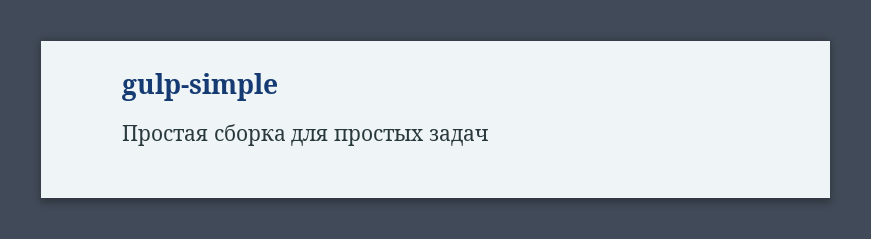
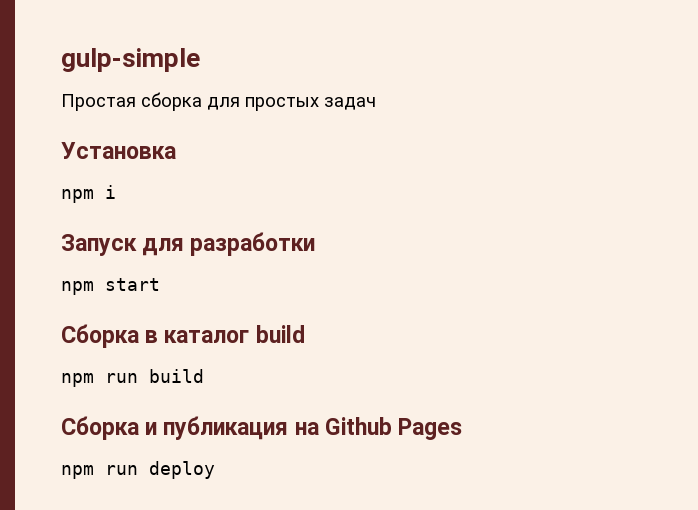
(488, 137) none -> [61,142,176,159] [61,185,116,203] [61,232,316,256] [61,278,160,295] [61,324,305,348] [61,369,204,387] [61,416,463,440] [61,461,215,479] // Установка // npm i // Запуск для разработки // npm start // Сборка в каталог build // npm run build // Сборка и публикация на Github Pages // npm run deploy

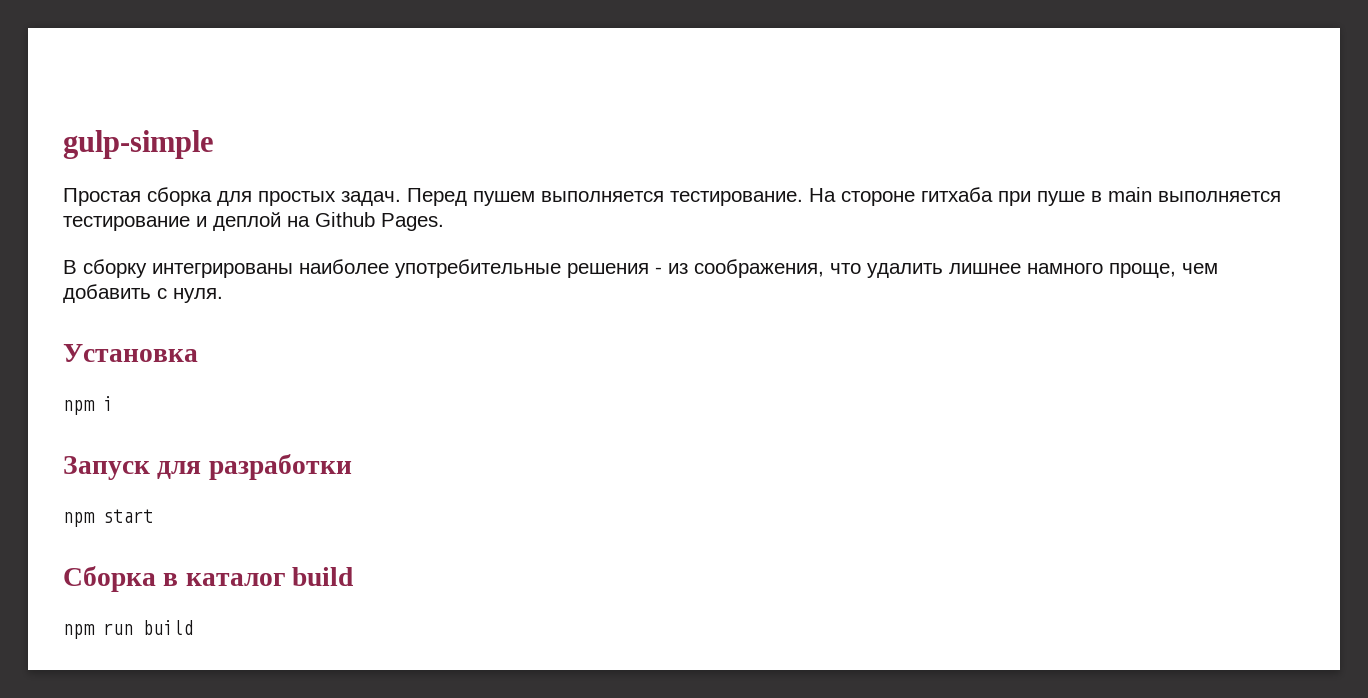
[324,97,376,110] задач -> [341,187,1281,206] [63,212,444,231] [63,259,1218,278] [63,284,223,303] задач. Перед пушем выполняется тестирование. На стороне гитхаба при пуше в main выполняется тестирование и деплой на Github Pages. // В сборку интегрированы наиболее употребительные решения - из соображения, что удалить лишнее намного проще, чем добавить с нуля.
[61,416,463,440] [61,461,215,479] // Сборка и публикация на Github Pages // npm run deploy -> (193, 627) none

